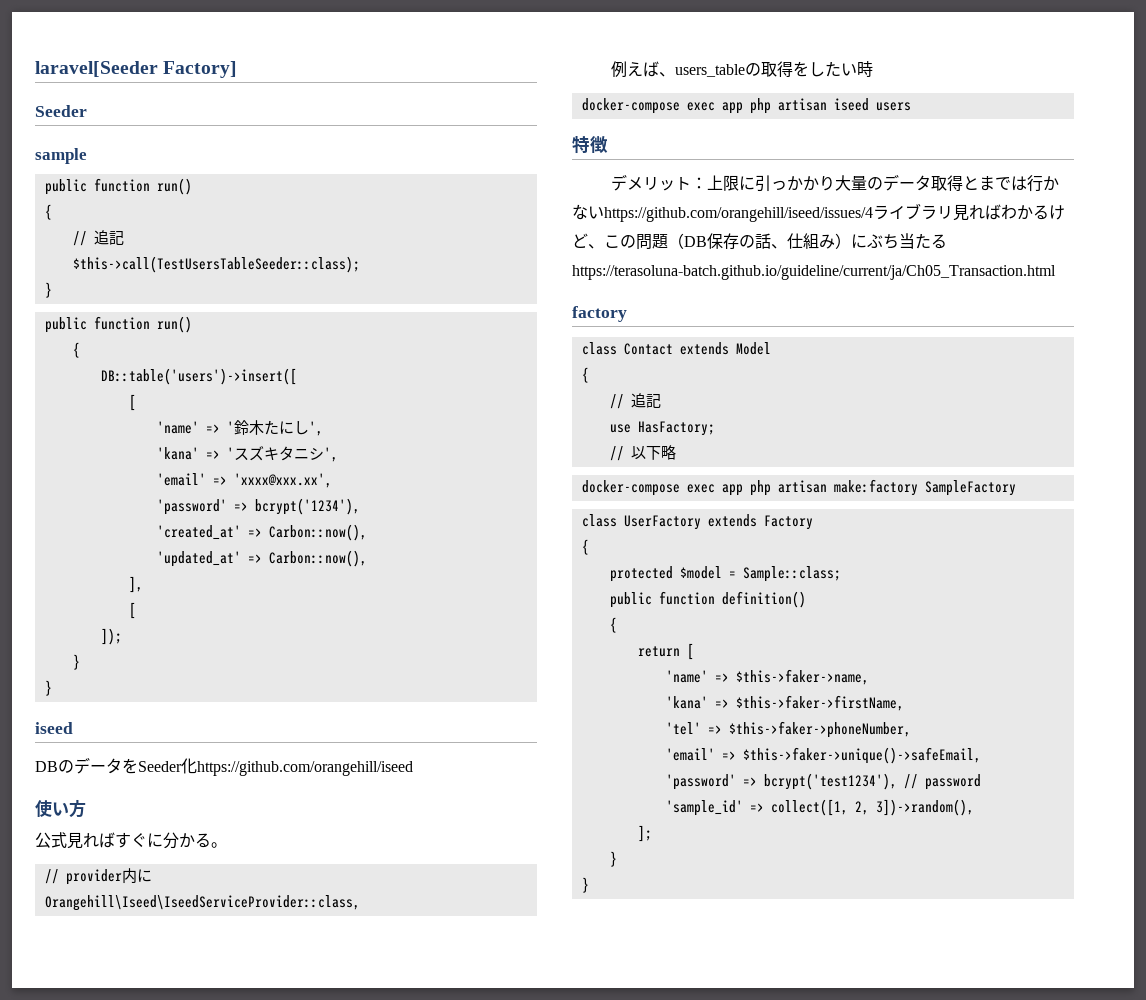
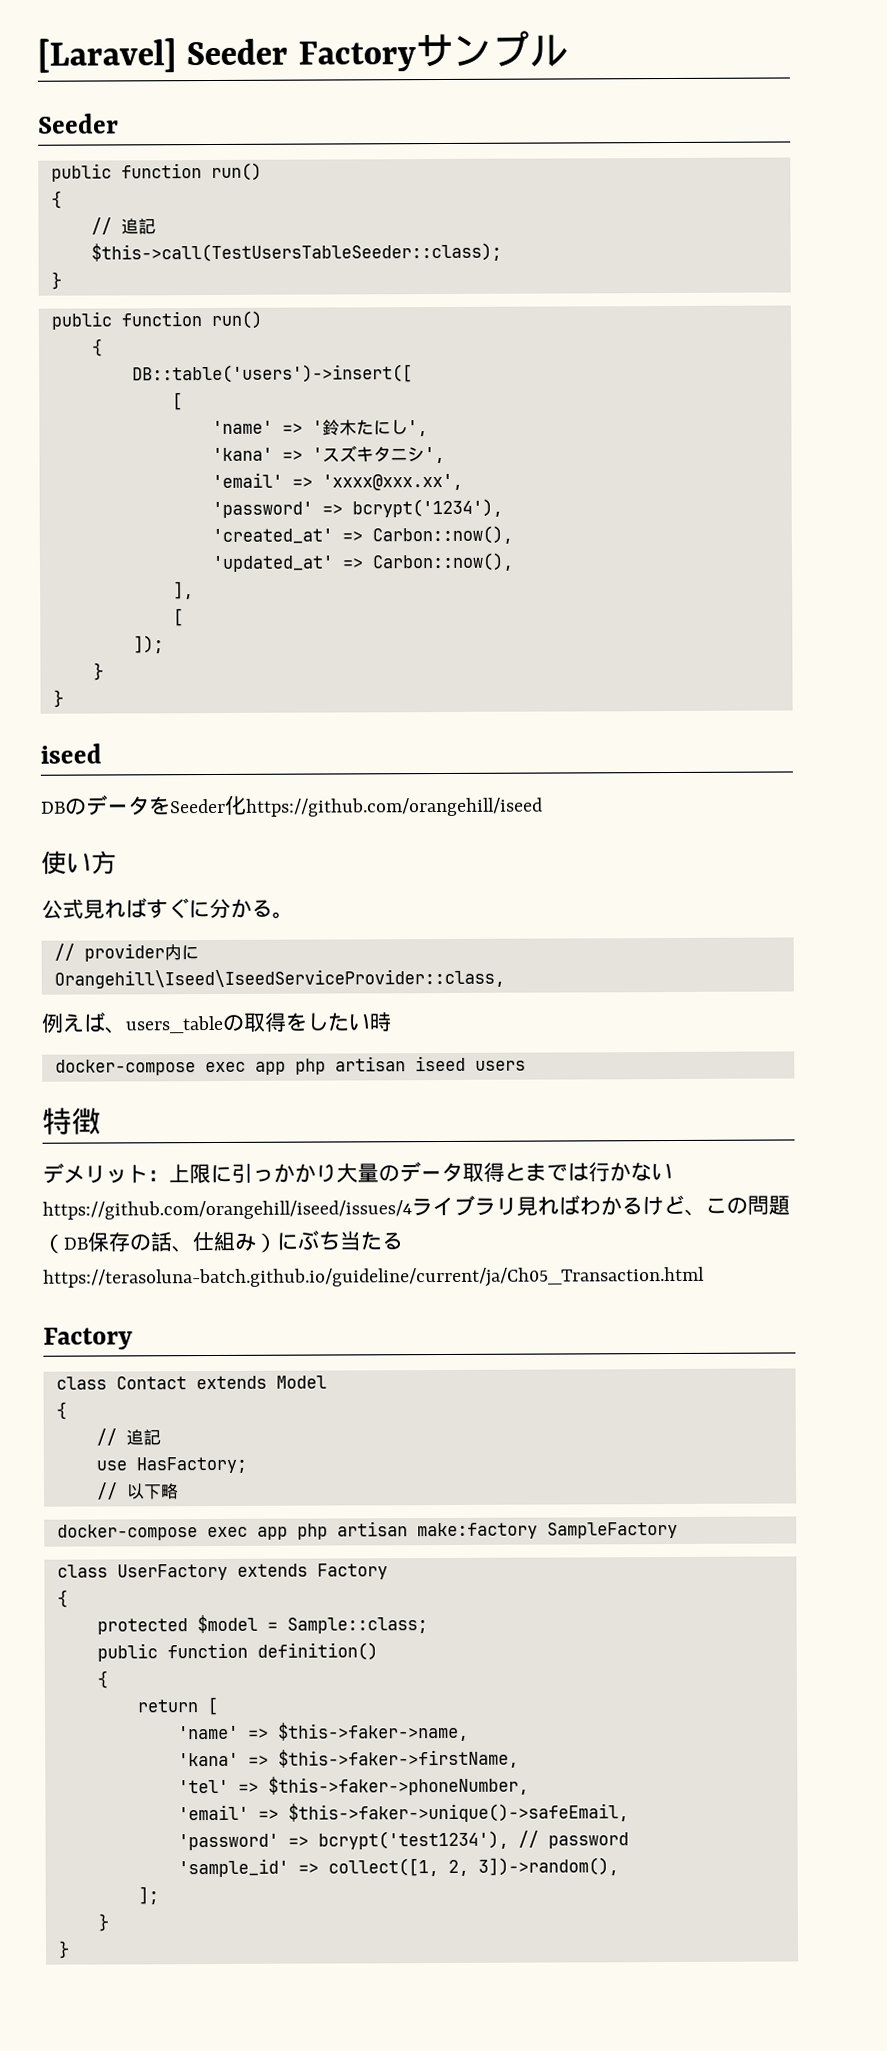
[35,61,238,78] [35,105,87,117] [35,148,87,164] laravel[Seeder Factory] // Seeder // sample -> [37,30,568,73] [38,113,119,134] [Laravel] Seeder Factoryサンプル // Seeder
[572,306,627,322] factory -> [43,1327,133,1350] Factory

